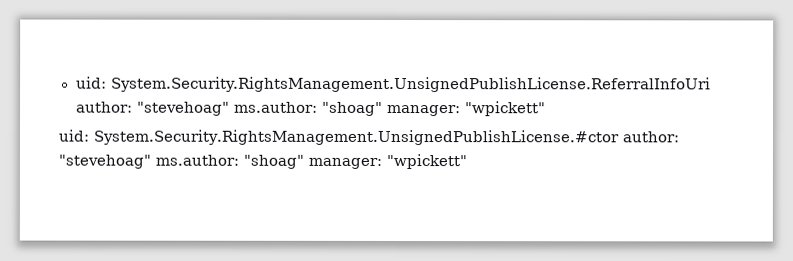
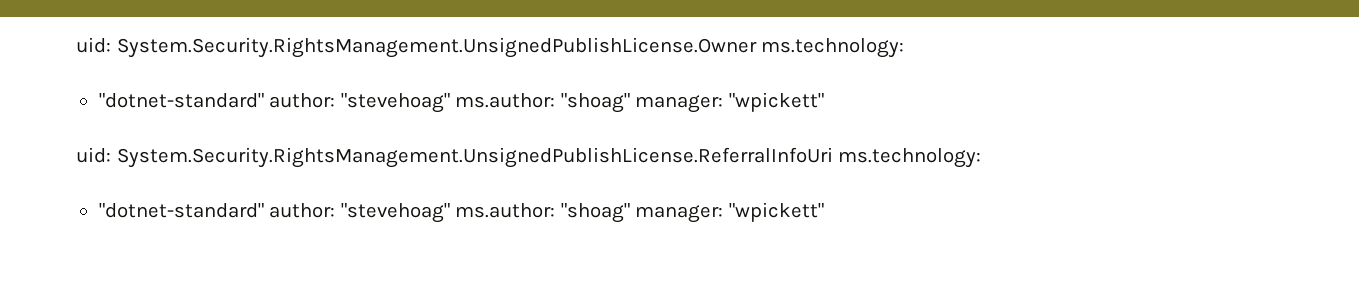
[75,76,712,93] uid: System.Security.RightsManagement.UnsignedPublishLicense.ReferralInfoUri -> [76,37,905,58] [98,93,264,108] uid: System.Security.RightsManagement.UnsignedPublishLicense.Owner ms.technology: // "dotnet-standard"
[93,129,620,146] System.Security.RightsManagement.UnsignedPublishLicense.#ctor -> [116,147,982,168] [98,203,264,218] System.Security.RightsManagement.UnsignedPublishLicense.ReferralInfoUri ms.technology: // "dotnet-standard"

